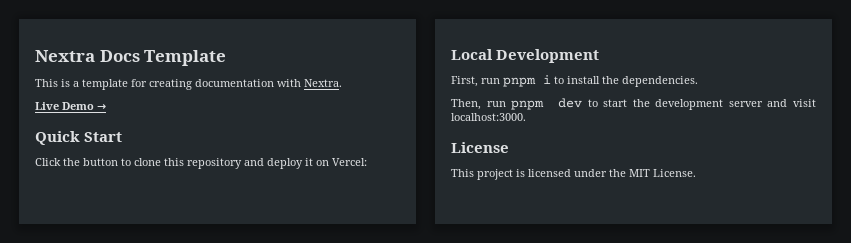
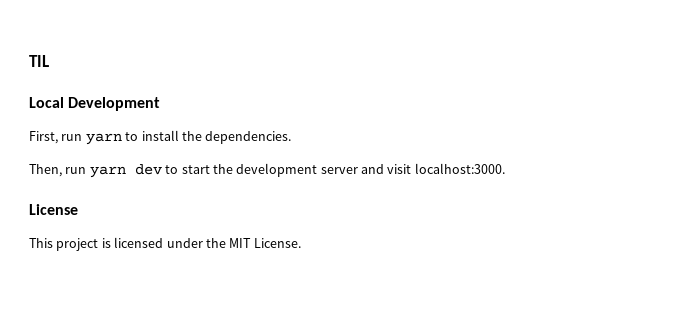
[35,50,227,66] [35,79,342,90] [35,102,106,110] [35,131,123,145] [35,158,367,169] Nextra Docs Template // This is a template for creating documentation with Nextra. // Live Demo → // Quick Start // Click the button to clone this repository and deploy it on Vercel: -> [29,55,49,67] TIL
[503,75,551,87] pnpm i -> [85,133,122,145] yarn
[511,100,545,110] pnpm -> [89,166,126,178] yarn

